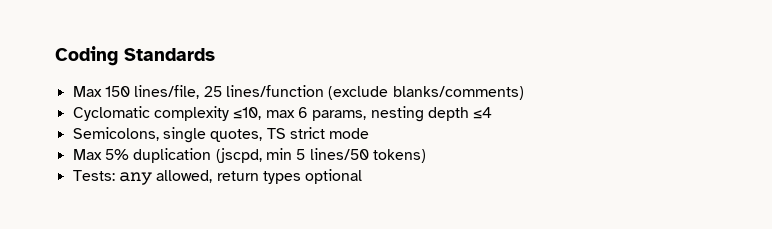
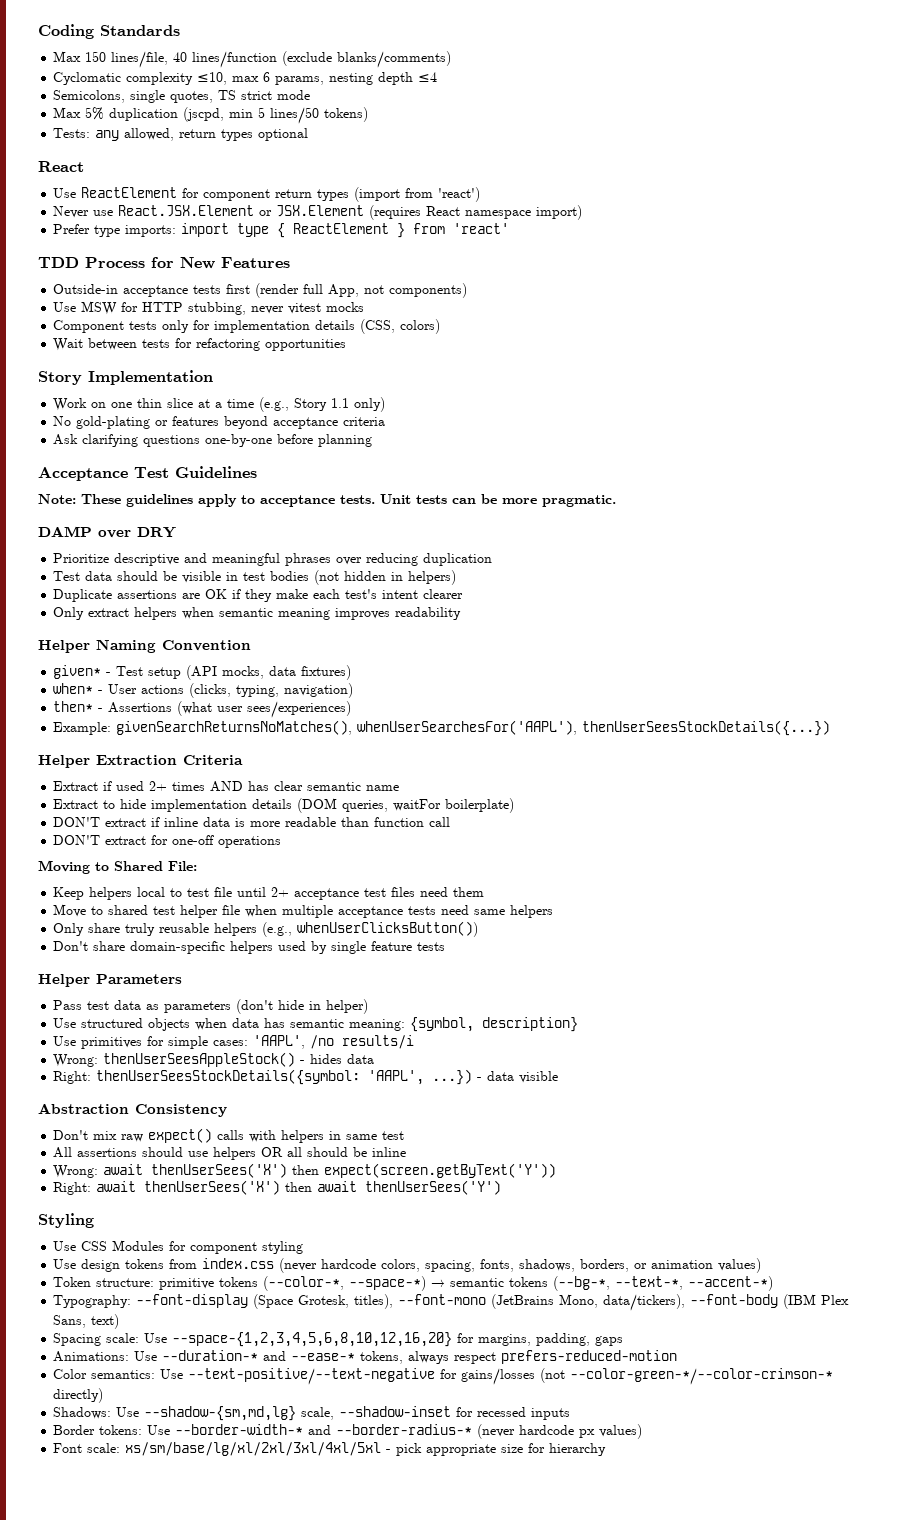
[203,86,222,97] 25 -> [173,52,188,62] 40
(363, 176) none -> [38,161,84,172] [53,187,481,202] [53,205,583,220] [53,223,510,238] [38,257,290,269] [53,283,468,298] [53,301,365,315] [53,319,441,334] [53,338,347,351] [38,370,213,385] [53,397,386,412] [53,416,386,429] [53,434,373,447] [38,466,257,481] [38,494,616,507] [38,526,176,538] [53,553,493,566] [53,570,457,585] [53,589,464,602] [53,607,462,620] [38,639,251,653] [53,665,352,680] [53,683,354,698] [53,701,352,718] [53,720,831,736] [38,755,243,768] [53,781,400,792] [53,798,515,813] [53,817,451,827] [53,835,282,848] [38,860,197,874] [53,887,485,900] [53,904,554,918] [53,921,479,937] [53,941,446,954] [38,974,182,987] [53,999,369,1014] [53,1017,579,1032] [53,1035,415,1049] [53,1052,375,1067] [53,1069,559,1085] [38,1103,227,1117] [53,1128,405,1143] [53,1147,407,1160] [53,1163,557,1178] [53,1180,502,1195] [38,1213,94,1228] [53,1240,304,1254] [53,1258,762,1273] [53,1276,774,1291] [53,1294,850,1311] [53,1314,120,1329] [53,1332,624,1347] [53,1350,678,1364] [53,1368,834,1385] [53,1388,104,1403] [53,1406,571,1421] [53,1424,643,1439] [53,1442,607,1456] // React // Use ReactElement for component return types (import from 'react') // Never use React.JSX.Element or JSX.Element (requires React namespace import) // Prefer type imports: import type { ReactElement } from 'react' // TDD Process for New Features // Outside-in acceptance tests first (render full App, not components) // Use MSW for HTTP stubbing, never vitest mocks // Component tests only for implementation details (CSS, colors) // Wait between tests for refactoring opportunities // Story Implementation // Work on one thin slice at a time (e.g., Story 1.1 only) // No gold-plating or features beyond acceptance criteria // Ask clarifying questions one-by-one before planning // Acceptance Test Guidelines // Note: These guidelines apply to acceptance tests. Unit tests can be more pragmatic. // DAMP over DRY // Prioritize descriptive and meaningful phrases over reducing duplication // Test data should be visible in test bodies (not hidden in helpers) // Duplicate assertions are OK if they make each test's intent clearer // Only extract helpers when semantic meaning improves readability // Helper Naming Convention // given* - Test setup (API mocks, data fixtures) // when* - User actions (clicks, typing, navigation) // then* - Assertions (what user sees/experiences) // Example: givenSearchReturnsNoMatches(), whenUserSearchesFor('AAPL'), thenUserSeesStockDetails({...}) // Helper Extraction Criteria // Extract if used 2+ times AND has clear semantic name // Extract to hide implementation details (DOM queries, waitFor boilerplate) // DON'T extract if inline data is more readable than function call // DON'T extract for one-off operations // Moving to Shared File: // Keep helpers local to test file until 2+ acceptance test files need them // Move to shared test helper file when multiple acceptance tests need same helpers // Only share truly reusable helpers (e.g., whenUserClicksButton()) // Don't share domain-specific helpers used by single feature tests // Helper Parameters // Pass test data as parameters (don't hide in helper) // Use structured objects when data has semantic meaning: {symbol, description} // Use primitives for simple cases: 'AAPL', /no results/i // Wrong: thenUserSeesAppleStock() - hides data // Right: thenUserSeesStockDetails({symbol: 'AAPL', ...}) - data visible // Abstraction Consistency // Don't mix raw expect() calls with helpers in same test // All assertions should use helpers OR all should be inline // Wrong: await thenUserSees('X') then expect(screen.getByText('Y')) // Right: await thenUserSees('X') then await thenUserSees('Y') // Styling // Use CSS Modules for component styling // Use design tokens from index.css (never hardcode colors, spacing, fonts, shadows, borders, or animation values) // Token structure: primitive tokens (--color-*, --space-*) → semantic tokens (--bg-*, --text-*, --accent-*) // Typography: --font-display (Space Grotesk, titles), --font-mono (JetBrains Mono, data/tickers), --font-body (IBM Plex Sans, text) // Spacing scale: Use --space-{1,2,3,4,5,6,8,10,12,16,20} for margins, padding, gaps // Animations: Use --duration-* and --ease-* tokens, always respect prefers-reduced-motion // Color semantics: Use --text-positive/--text-negative for gains/losses (not --color-green-*/--color-crimson-* directly) // Shadows: Use --shadow-{sm,md,lg} scale, --shadow-inset for recessed inputs // Border tokens: Use --border-width-* and --border-radius-* (never hardcode px values) // Font scale: xs/sm/base/lg/xl/2xl/3xl/4xl/5xl - pick appropriate size for hierarchy

